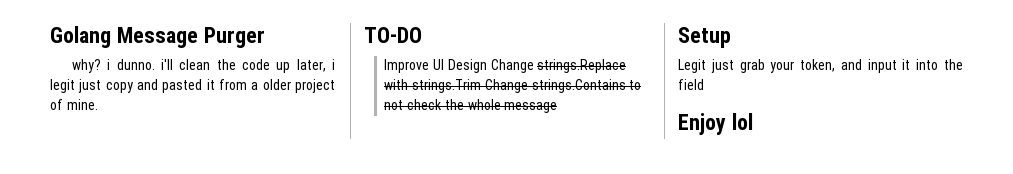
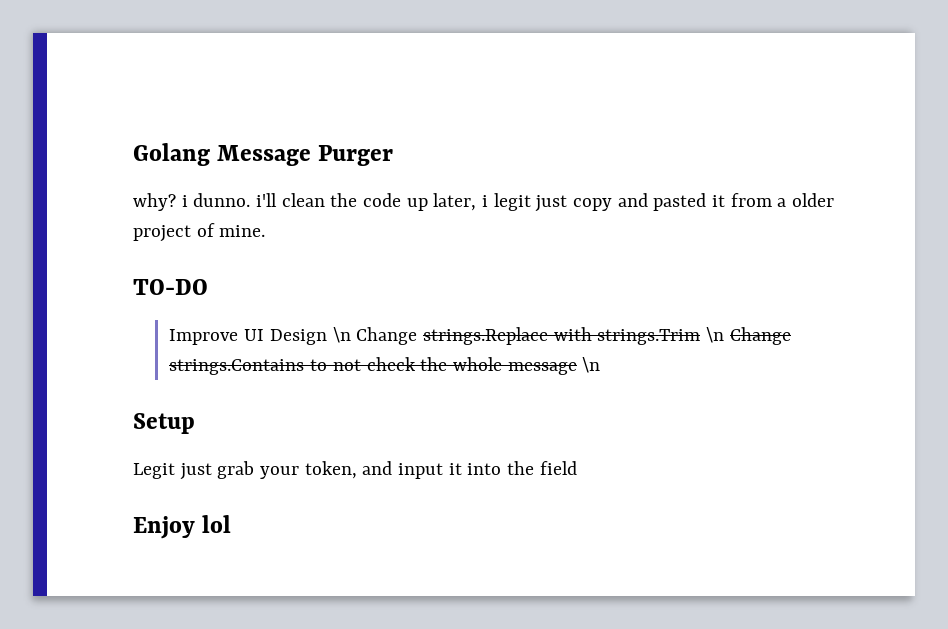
(487, 66) none -> [332,327,351,343] \n
(482, 86) none -> [705,327,724,343] \n
(558, 107) none -> [582,357,601,373] \n

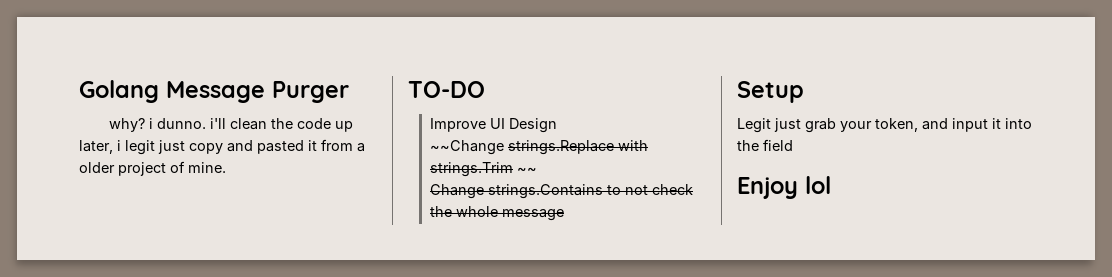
[332,327,418,345] \n Change -> [429,140,504,155] // ~~Change
[705,327,724,343] \n -> [516,167,537,173] ~~ //
[582,357,601,373] \n -> (564, 215) none

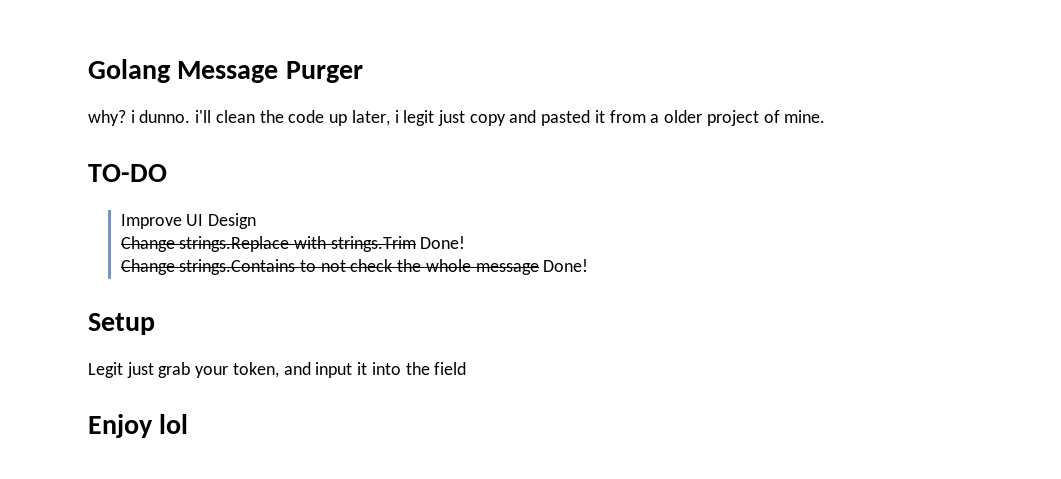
[429,140,504,155] ~~Change -> [120,236,175,252] Change
[516,167,537,173] ~~ -> [420,236,466,249] Done!
(564, 215) none -> [543,259,589,272] Done!

